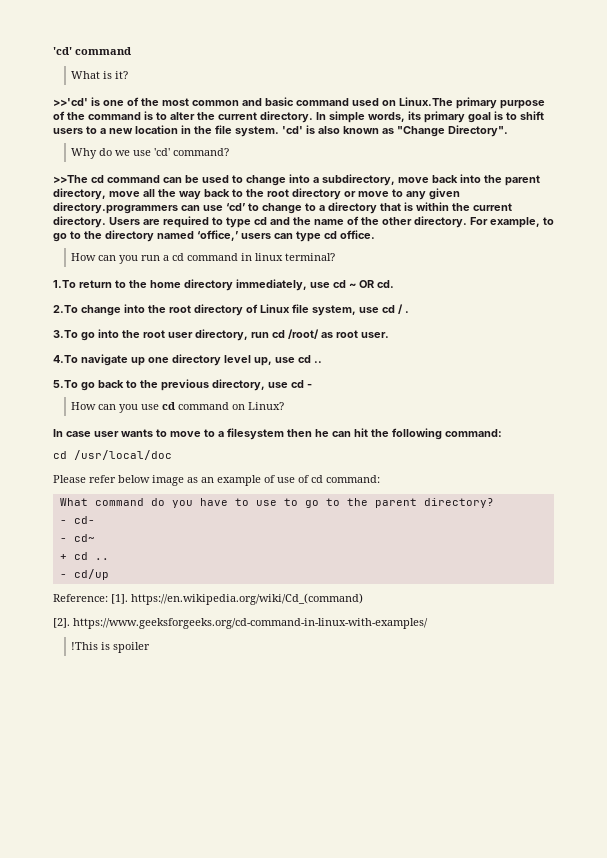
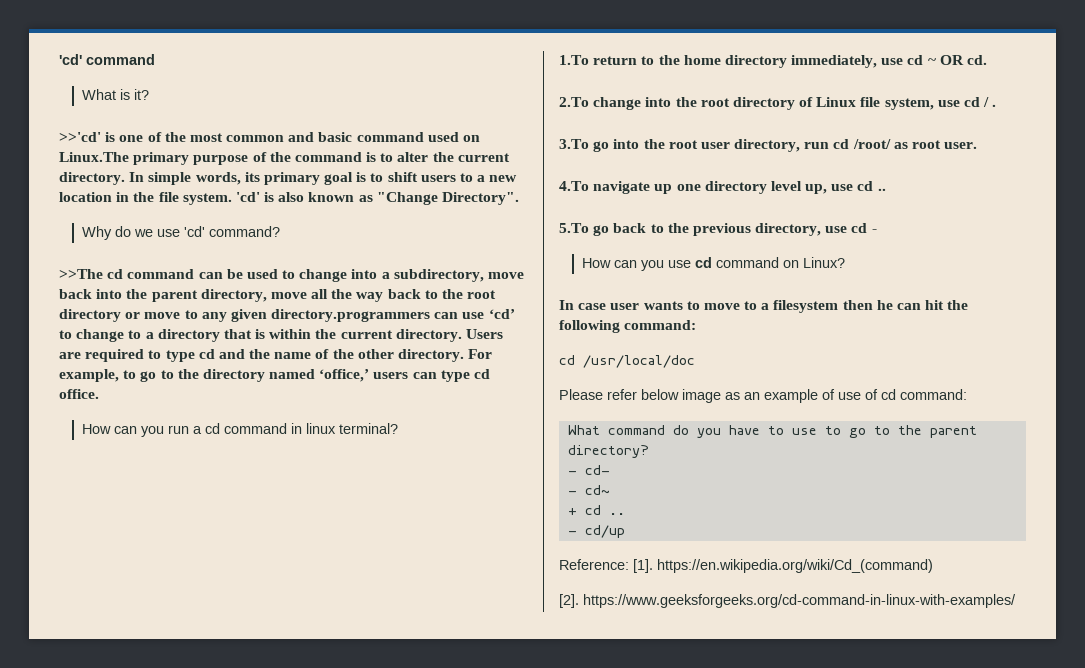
[71,642,151,653] // !This is spoiler -> (1016, 601) none

